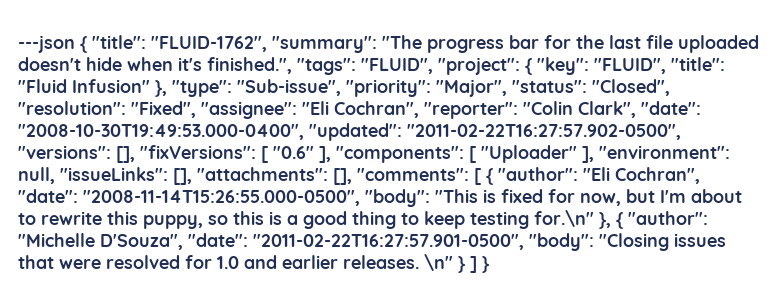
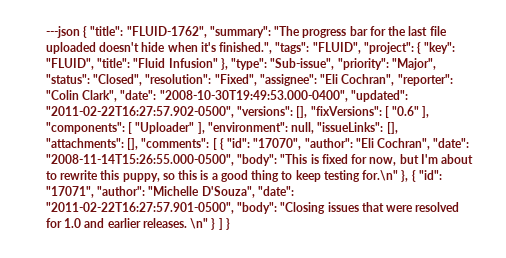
(493, 176) none -> [227,138,302,150] "id": "17070",
(623, 220) none -> [418,170,442,180] [46,186,94,198] "id": "17071",

